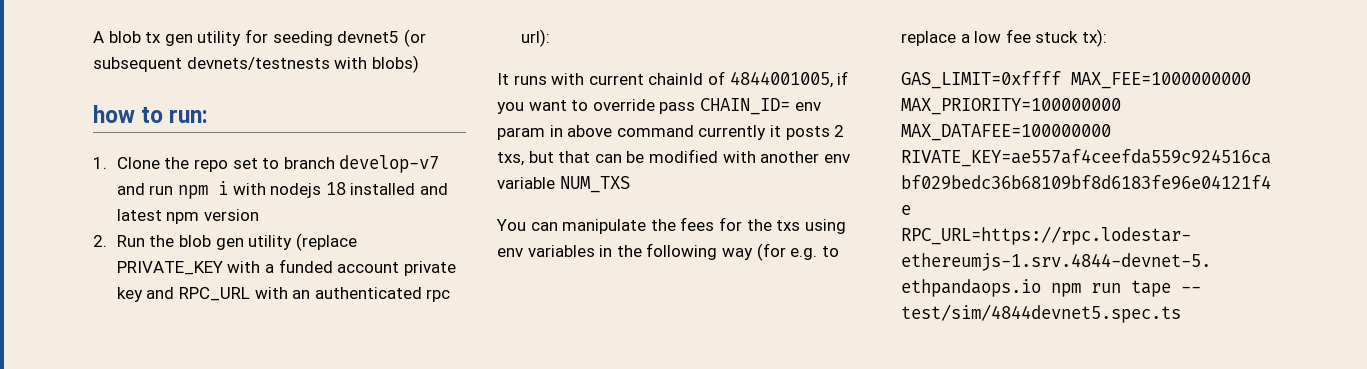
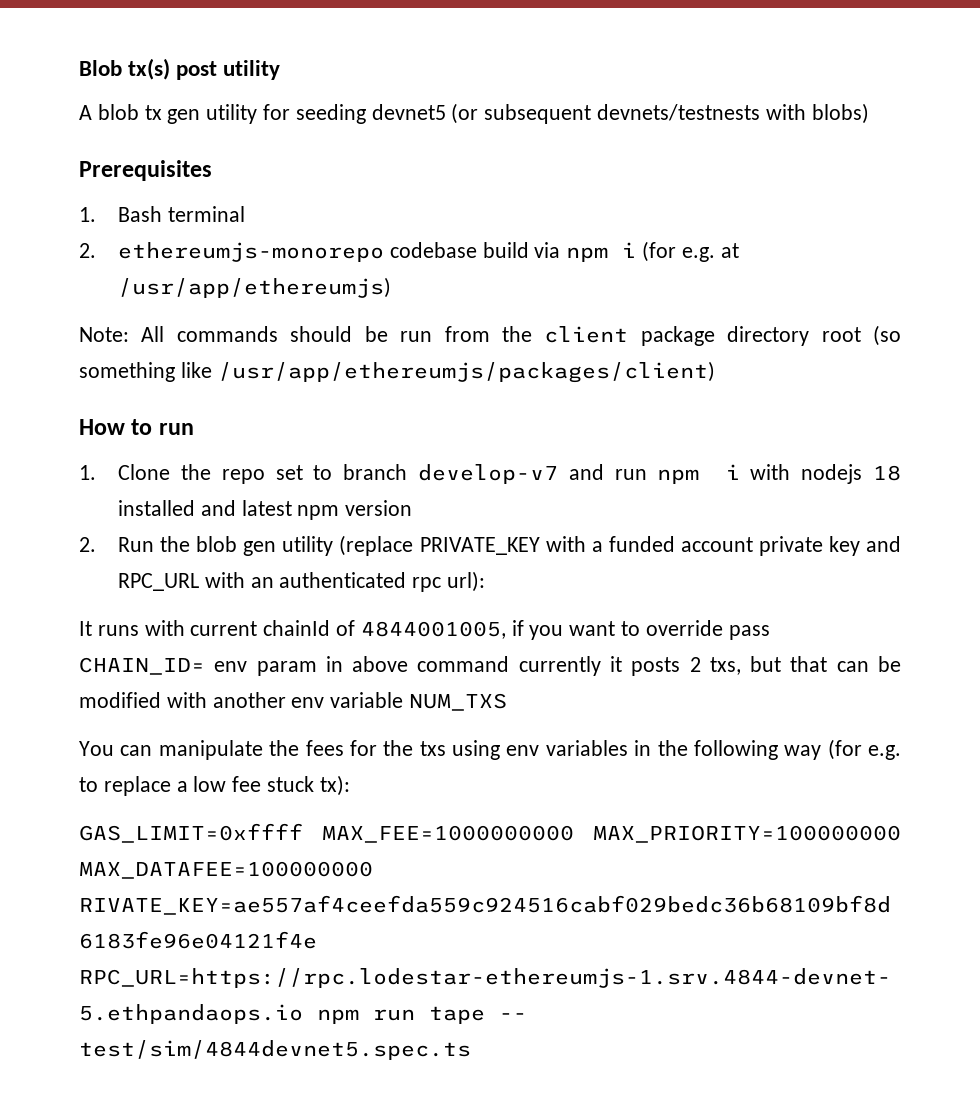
(93, 37) none -> [79,58,281,80] Blob tx(s) post utility //
[93,105,209,123] how to run: -> [79,160,212,181] [79,206,245,222] [79,241,739,262] [118,277,392,298] [79,325,901,346] [79,361,715,383] [79,419,194,435] Prerequisites // 1. Bash terminal // 2. ethereumjs-monorepo codebase build via npm i (for e.g. at /usr/app/ethereumjs) // Note: All commands should be run from the client package directory root (so something like /usr/app/ethereumjs/packages/client) // How to run

